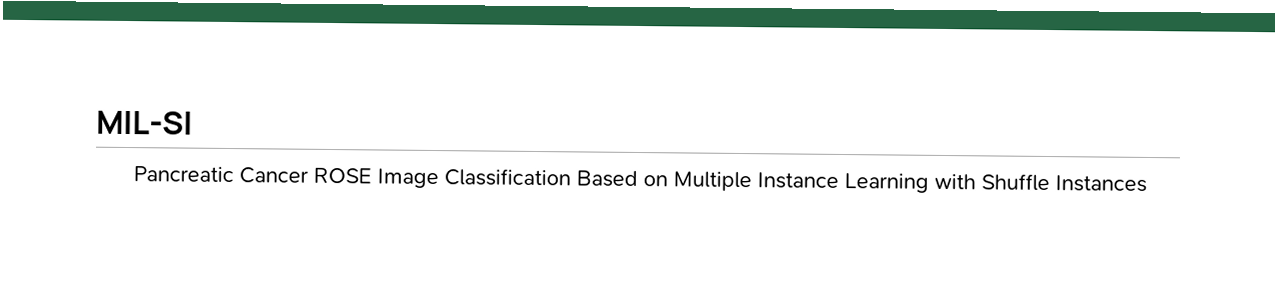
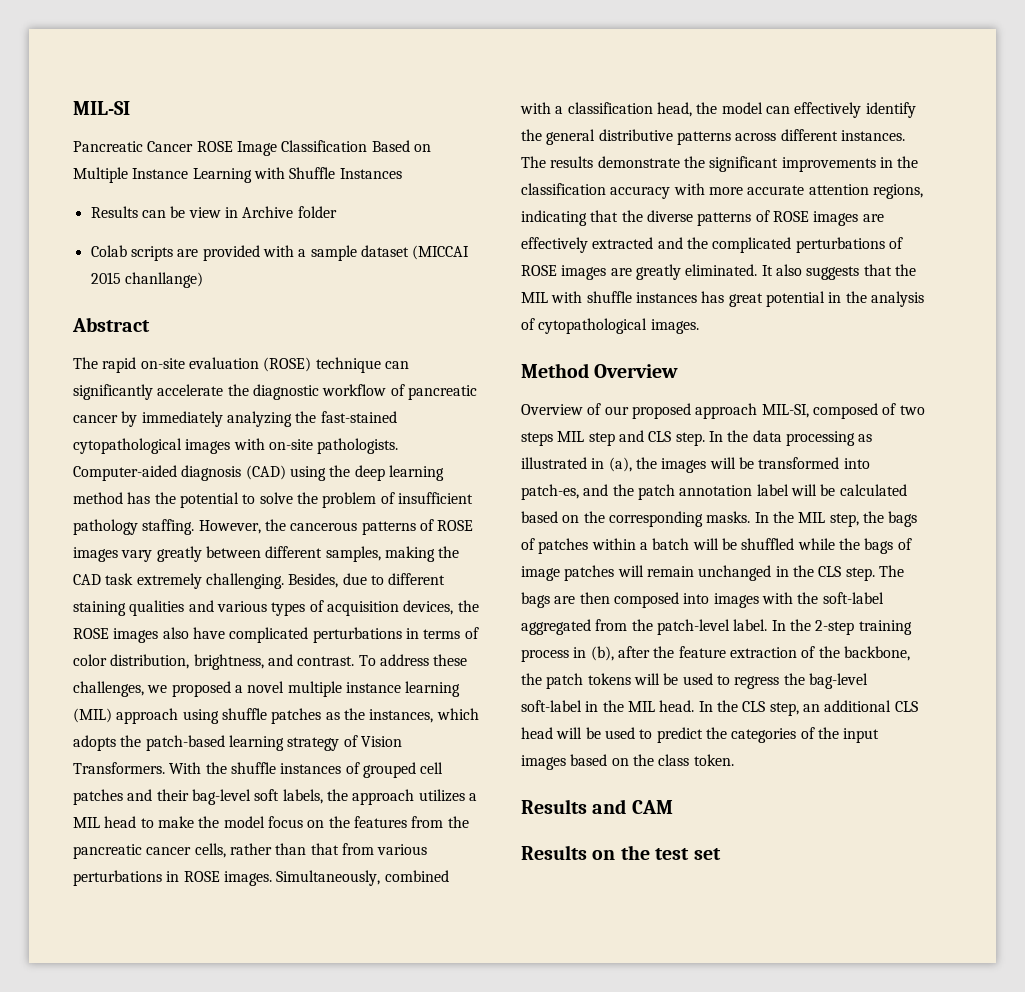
(1147, 183) none -> [90,206,337,218] [90,245,470,261] [90,272,203,288] [72,317,150,332] [73,357,409,373] [73,384,477,400] [73,411,397,427] [73,438,399,454] [73,465,444,481] [73,492,473,508] [73,519,474,535] [73,546,460,562] [73,573,446,589] [73,600,479,616] [73,627,479,643] [73,654,468,670] [73,681,461,697] [73,708,479,724] [73,735,402,751] [73,762,444,778] [73,789,477,805] [73,816,469,828] [73,843,428,859] [73,870,449,886] [520,102,916,118] [521,129,905,145] [521,156,919,172] [521,183,923,199] [521,210,884,226] [521,237,903,253] [521,264,916,280] [521,291,924,307] [521,318,699,334] [521,363,679,378] [521,403,925,419] [521,430,873,446] [521,457,870,473] [521,484,907,500] [521,511,918,527] [521,538,912,554] [521,565,904,581] [521,592,884,608] [521,619,912,635] [521,646,910,662] [521,673,868,689] [521,700,918,716] [521,727,880,743] [521,754,734,770] [521,799,673,814] [521,845,721,860] // Results can be view in Archive folder // Colab scripts are provided with a sample dataset (MICCAI 2015 chanllange) // Abstract // The rapid on-site evaluation (ROSE) technique can significantly accelerate the diagnostic workflow of pancreatic cancer by immediately analyzing the fast-stained cytopathological images with on-site pathologists. Computer-aided diagnosis (CAD) using the deep learning method has the potential to solve the problem of insufficient pathology staffing. However, the cancerous patterns of ROSE images vary greatly between different samples, making the CAD task extremely challenging. Besides, due to different staining qualities and various types of acquisition devices, the ROSE images also have complicated perturbations in terms of color distribution, brightness, and contrast. To address these challenges, we proposed a novel multiple instance learning (MIL) approach using shuffle patches as the instances, which adopts the patch-based learning strategy of Vision Transformers. With the shuffle instances of grouped cell patches and their bag-level soft labels, the approach utilizes a MIL head to make the model focus on the features from the pancreatic cancer cells, rather than that from various perturbations in ROSE images. Simultaneously, combined with a classification head, the model can effectively identify the general distributive patterns across different instances. The results demonstrate the significant improvements in the classification accuracy with more accurate attention regions, indicating that the diverse patterns of ROSE images are effectively extracted and the complicated perturbations of ROSE images are greatly eliminated. It also suggests that the MIL with shuffle instances has great potential in the analysis of cytopathological images. // Method Overview // Overview of our proposed approach MIL-SI, composed of two steps MIL step and CLS step. In the data processing as illustrated in (a), the images will be transformed into patch-es, and the patch annotation label will be calculated based on the corresponding masks. In the MIL step, the bags of patches within a batch will be shuffled while the bags of image patches will remain unchanged in the CLS step. The bags are then composed into images with the soft-label aggregated from the patch-level label. In the 2-step training process in (b), after the feature extraction of the backbone, the patch tokens will be used to regress the bag-level soft-label in the MIL head. In the CLS step, an additional CLS head will be used to predict the categories of the input images based on the class token. // Results and CAM // Results on the test set

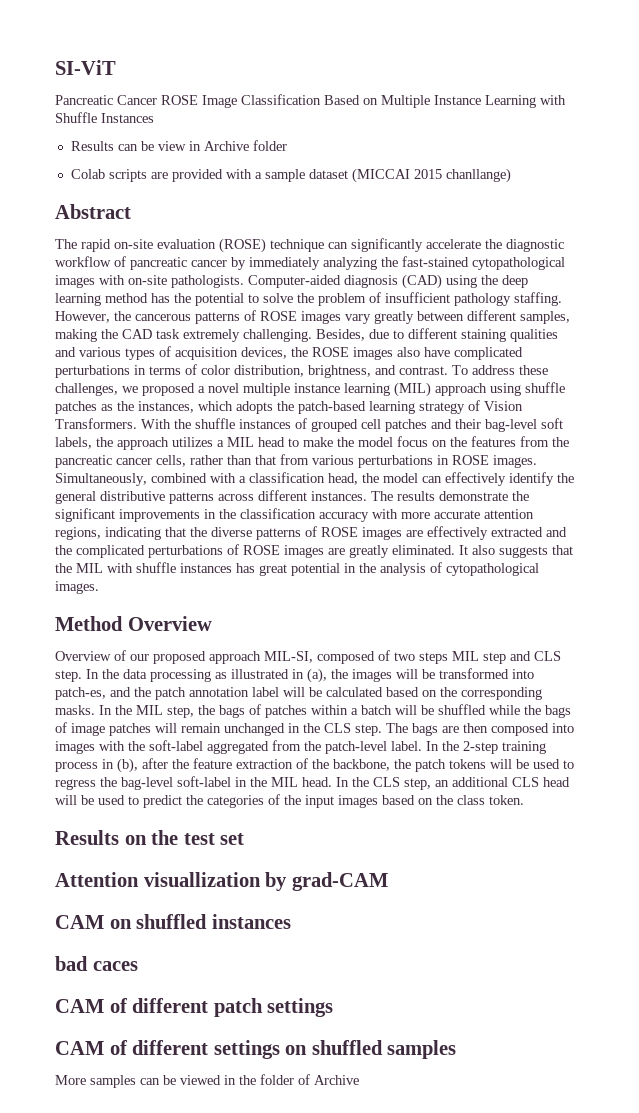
[73,101,130,115] MIL-SI -> [55,60,116,75] SI-ViT
[521,799,673,814] // Results and CAM -> (524, 800) none
(721, 854) none -> [55,872,388,891] [55,914,291,929] [55,956,138,971] [55,998,334,1017] [55,1040,457,1059] [55,1074,359,1088] // Attention visuallization by grad-CAM // CAM on shuffled instances // bad caces // CAM of different patch settings // CAM of different settings on shuffled samples // More samples can be viewed in the folder of Archive

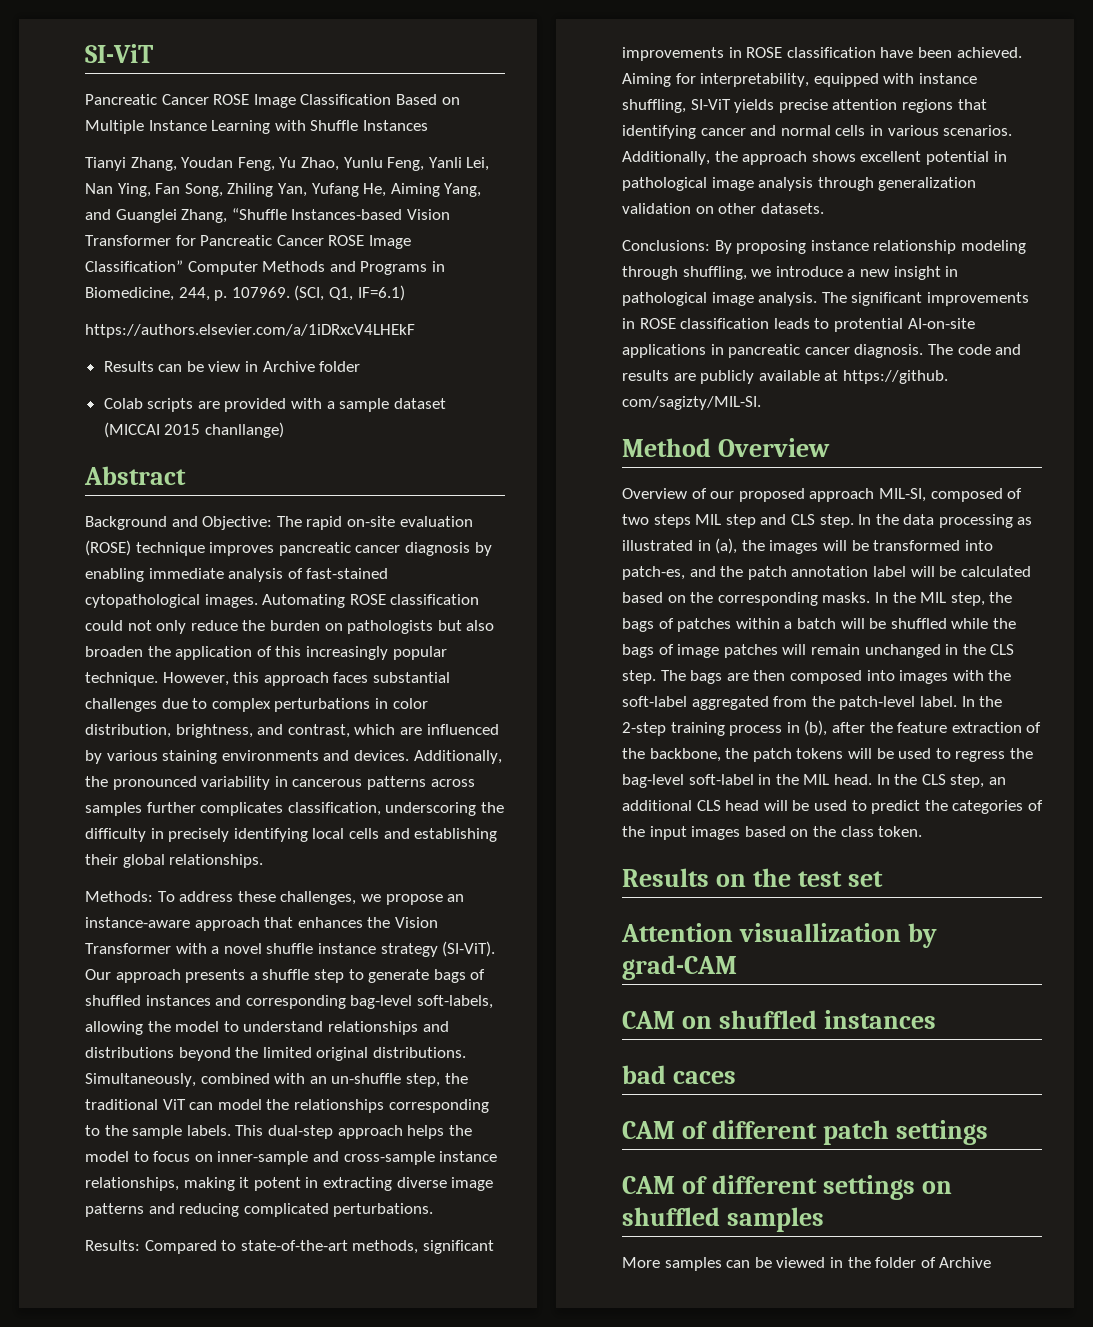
(154, 118) none -> [85,157,490,171] [85,183,482,197] [85,208,450,223] [85,235,411,249] [85,260,445,275] [85,285,405,301] [85,324,415,338] // Tianyi Zhang, Youdan Feng, Yu Zhao, Yunlu Feng, Yanli Lei, Nan Ying, Fan Song, Zhiling Yan, Yufang He, Aiming Yang, and Guanglei Zhang, “Shuffle Instances-based Vision Transformer for Pancreatic Cancer ROSE Image Classification” Computer Methods and Programs in Biomedicine, 244, p. 107969. (SCI, Q1, IF=6.1) // https://authors.elsevier.com/a/1iDRxcV4LHEkF
(131, 211) none -> [85,516,273,530] Background and Objective:
[328,238,564,252] [55,256,565,270] [55,274,528,289] [55,292,562,306] [55,310,570,324] [55,328,558,342] [55,346,523,360] [55,364,448,378] can significantly accelerate the diagnostic workflow of pancreatic cancer by immediately analyzing the fast-stained cytopathological images with on-site pathologists. Computer-aided diagnosis (CAD) using the deep learning method has the potential to solve the problem of insufficient pathology staffing. However, the cancerous patterns of ROSE images vary greatly between different samples, making the CAD task extremely challenging. Besides, due to different staining qualities and various types of acquisition devices, the ROSE images also have complicated perturbations in terms of color distribution, brightness, and contrast. -> [209,542,492,556] [85,568,389,582] [85,594,480,608] [85,620,495,634] [85,646,447,660] [85,672,450,686] [85,698,428,712] [85,724,499,738] [85,750,502,764] [85,776,475,790] [85,802,504,816] [85,828,498,842] [85,854,264,868] [85,891,153,902] improves pancreatic cancer diagnosis by enabling immediate analysis of fast-stained cytopathological images. Automating ROSE classification could not only reduce the burden on pathologists but also broaden the application of this increasingly popular technique. However, this approach faces substantial challenges due to complex perturbations in color distribution, brightness, and contrast, which are influenced by various staining environments and devices. Additionally, the pronounced variability in cancerous patterns across samples further complicates classification, underscoring the difficulty in precisely identifying local cells and establishing their global relationships. // Methods:
[142,382,565,397] [55,400,523,414] [55,418,563,432] [55,436,569,450] [55,454,537,468] [55,472,574,486] [55,490,529,504] [55,508,534,522] [55,526,567,540] [55,544,573,558] [55,562,539,576] [55,581,99,594] proposed a novel multiple instance learning (MIL) approach using shuffle patches as the instances, which adopts the patch-based learning strategy of Vision Transformers. With the shuffle instances of grouped cell patches and their bag-level soft labels, the approach utilizes a MIL head to make the model focus on the features from the pancreatic cancer cells, rather than that from various perturbations in ROSE images. Simultaneously, combined with a classification head, the model can effectively identify the general distributive patterns across different instances. The results demonstrate the significant improvements in the classification accuracy with more accurate attention regions, indicating that the diverse patterns of ROSE images are effectively extracted and the complicated perturbations of ROSE images are greatly eliminated. It also suggests that the MIL with shuffle instances has great potential in the analysis of cytopathological images. -> [385,894,465,905] [85,917,438,931] [85,941,496,957] [85,969,486,983] [85,995,493,1009] [85,1021,449,1035] [85,1047,466,1061] [85,1073,468,1087] [85,1099,489,1113] [85,1125,472,1139] [85,1151,498,1165] [85,1177,494,1191] [85,1203,434,1217] [85,1240,494,1254] [622,47,1022,61] [622,73,977,87] [622,99,987,113] [622,125,1013,139] [622,151,1007,165] [622,177,977,191] [622,203,824,214] [622,240,1026,254] [622,266,959,280] [622,292,1029,306] [622,318,975,332] [622,344,1022,358] [622,370,948,384] [622,396,761,410] propose an instance-aware approach that enhances the Vision Transformer with a novel shuffle instance strategy (SI-ViT). Our approach presents a shuffle step to generate bags of shuffled instances and corresponding bag-level soft-labels, allowing the model to understand relationships and distributions beyond the limited original distributions. Simultaneously, combined with an un-shuffle step, the traditional ViT can model the relationships corresponding to the sample labels. This dual-step approach helps the model to focus on inner-sample and cross-sample instance relationships, making it potent in extracting diverse image patterns and reducing complicated perturbations. // Results: Compared to state-of-the-art methods, significant improvements in ROSE classification have been achieved. Aiming for interpretability, equipped with instance shuffling, SI-ViT yields precise attention regions that identifying cancer and normal cells in various scenarios. Additionally, the approach shows excellent potential in pathological image analysis through generalization validation on other datasets. // Conclusions: By proposing instance relationship modeling through shuffling, we introduce a new insight in pathological image analysis. The significant improvements in ROSE classification leads to protential AI-on-site applications in pancreatic cancer diagnosis. The code and results are publicly available at https://github. com/sagizty/MIL-SI.

